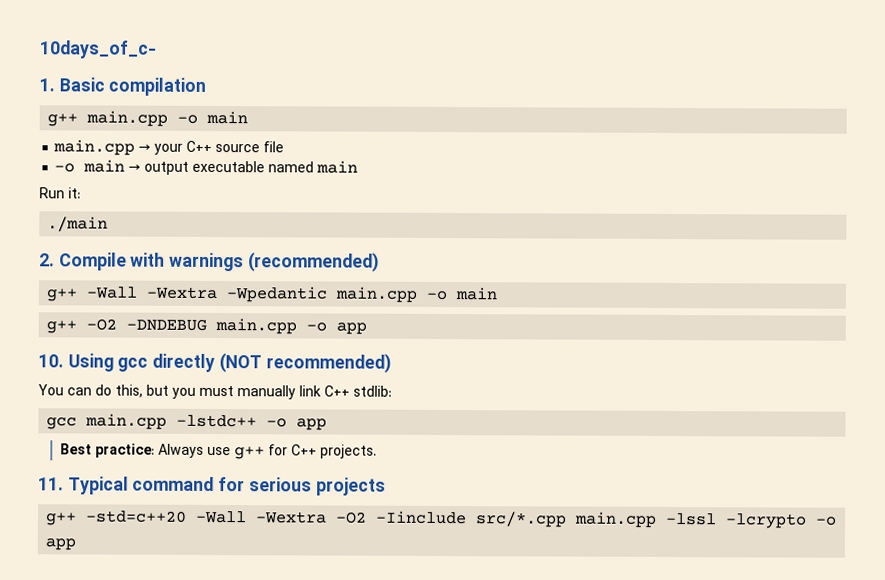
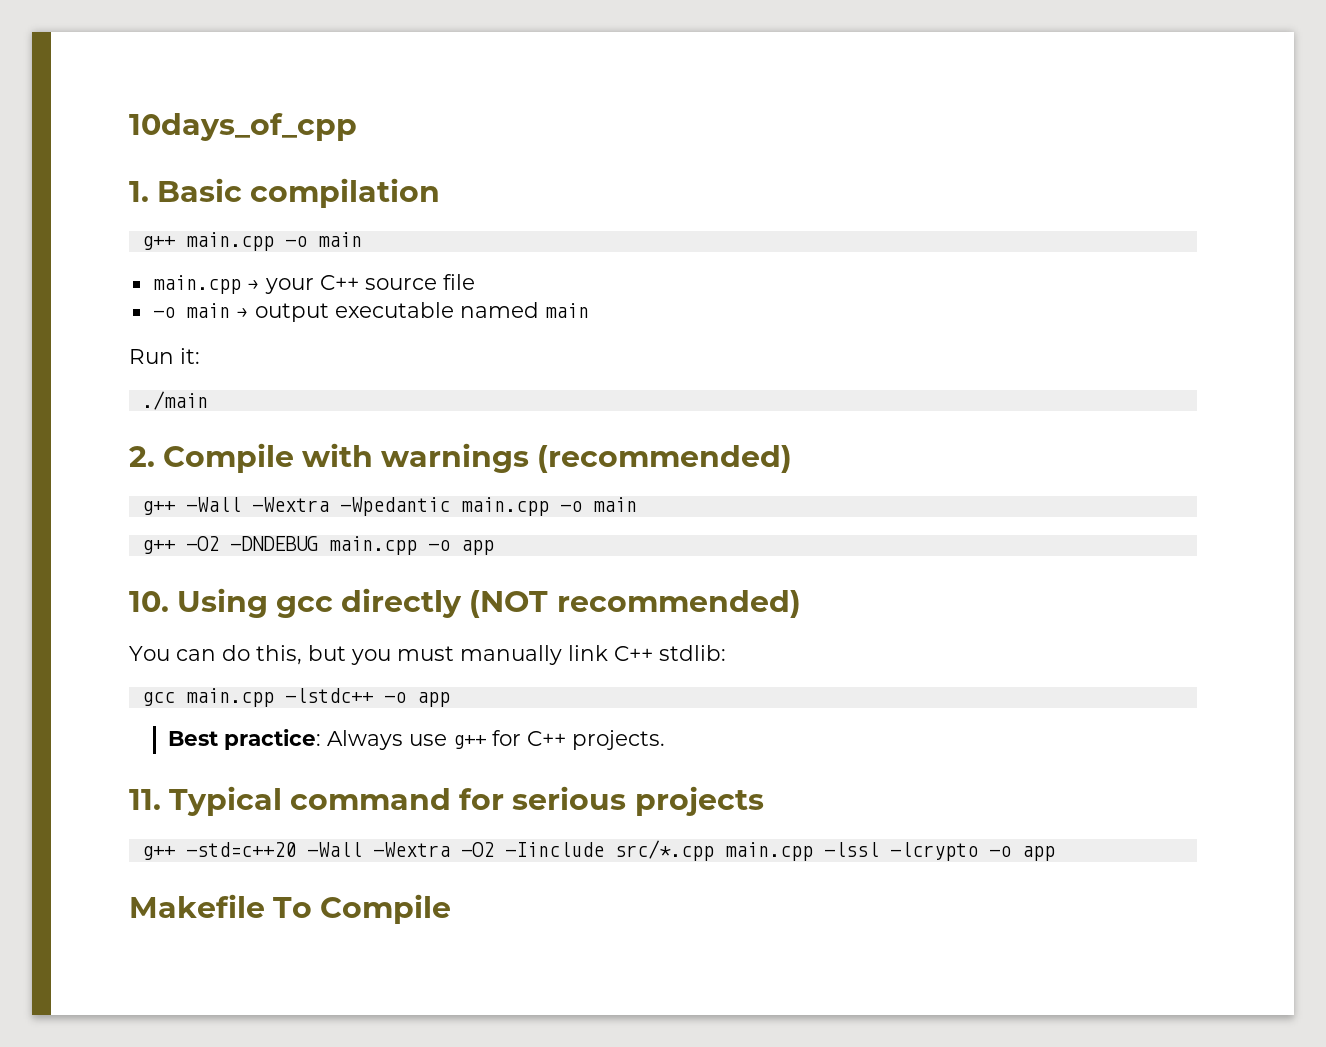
[40,40,157,59] 10days_of_c- -> [129,113,357,141] 10days_of_cpp
(77, 544) none -> [129,894,452,924] // Makefile To Compile

